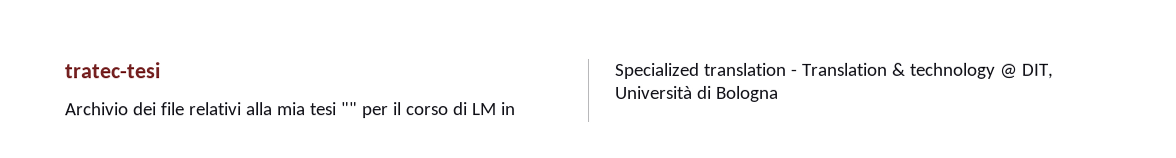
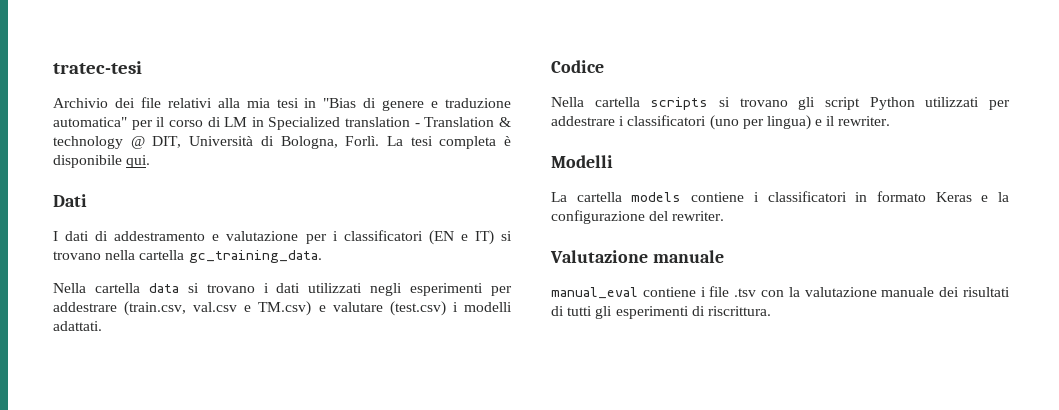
[340,102,358,116] "" -> [304,98,512,111] [53,117,127,127] in "Bias di genere e traduzione automatica"
[715,85,779,102] Bologna -> [280,136,511,149] [53,155,151,168] [53,194,87,207] [53,230,512,245] [53,250,322,263] [53,283,512,296] [53,301,512,316] [53,321,102,331] [551,60,604,73] [551,97,1010,110] [551,115,891,130] [551,155,613,168] [551,191,1009,202] [551,210,725,224] [550,250,724,263] [551,286,1011,299] [551,306,771,319] Bologna, Forlì. La tesi completa è disponibile qui. // Dati // I dati di addestramento e valutazione per i classificatori (EN e IT) si trovano nella cartella gc_training_data. // Nella cartella data si trovano i dati utilizzati negli esperimenti per addestrare (train.csv, val.csv e TM.csv) e valutare (test.csv) i modelli adattati. // Codice // Nella cartella scripts si trovano gli script Python utilizzati per addestrare i classificatori (uno per lingua) e il rewriter. // Modelli // La cartella models contiene i classificatori in formato Keras e la configurazione del rewriter. // Valutazione manuale // manual_eval contiene i file .tsv con la valutazione manuale dei risultati di tutti gli esperimenti di riscrittura.

